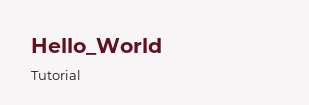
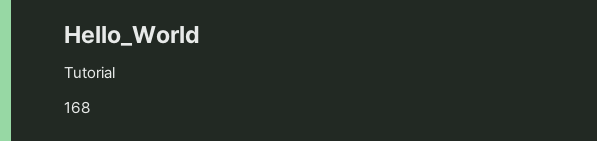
(81, 75) none -> [64,101,90,114] // 168

